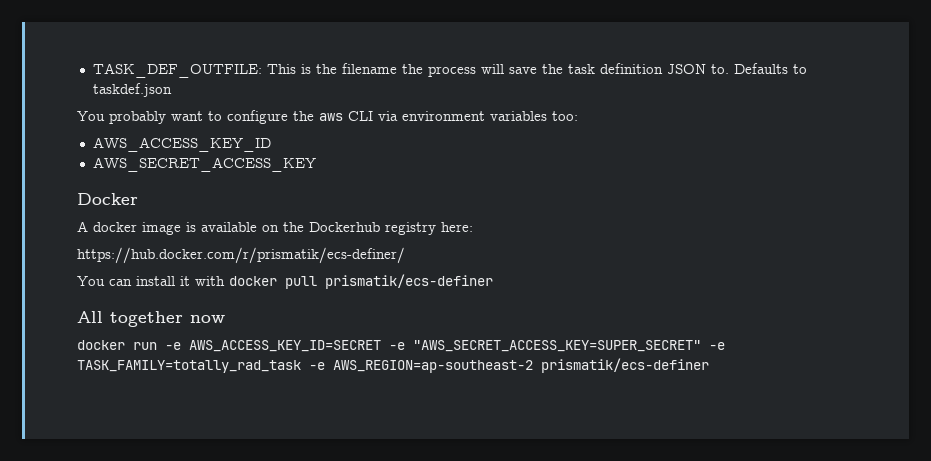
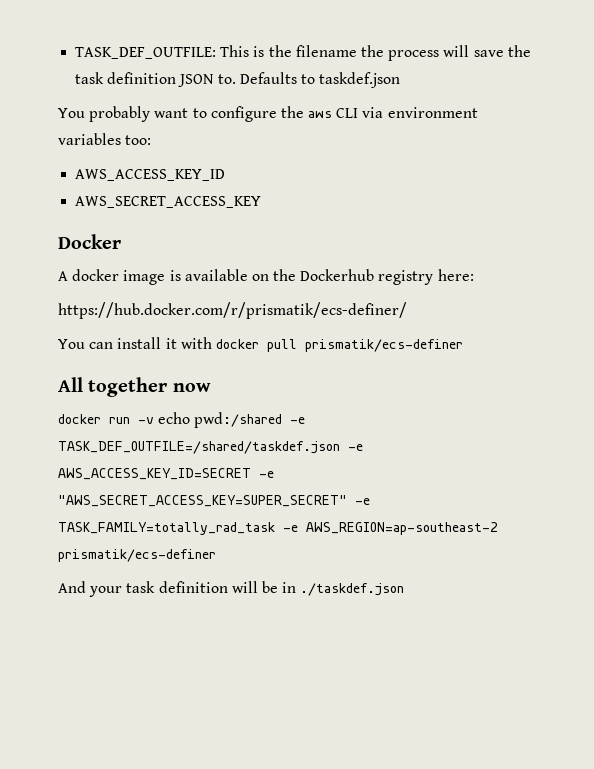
(157, 346) none -> [138,412,306,428] [58,441,340,454] -v echo pwd:/shared -e TASK_DEF_OUTFILE=/shared/taskdef.json
(709, 365) none -> [58,581,405,597] // And your task definition will be in ./taskdef.json

